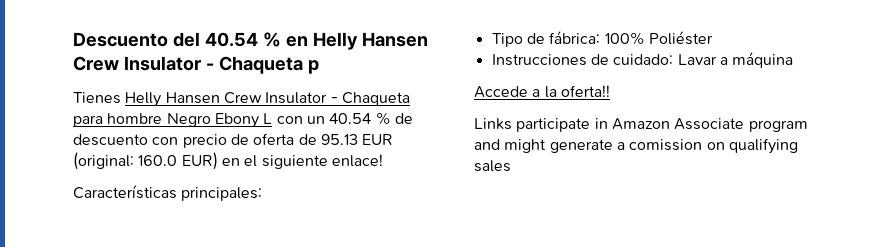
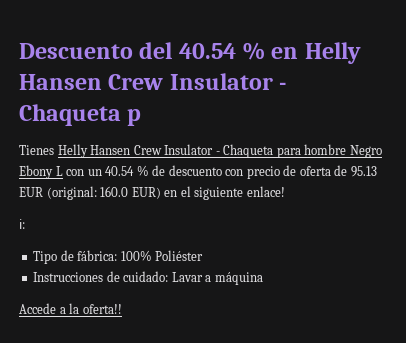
[73,185,263,201] Características principales: -> [19,219,25,229] ℹ:
[474,118,808,132] [474,138,798,154] [474,160,511,172] // Links participate in Amazon Associate program and might generate a comission on qualifying sales -> (122, 309) none

